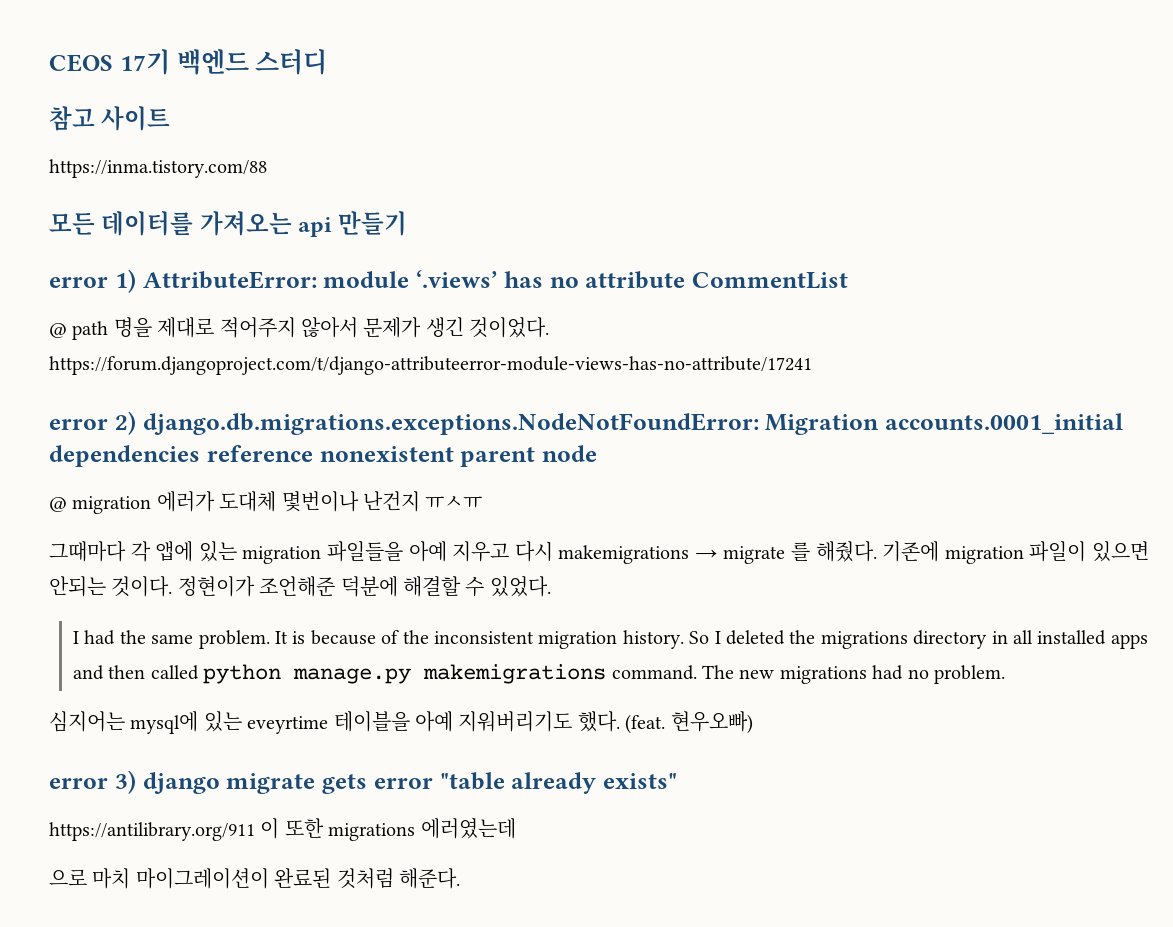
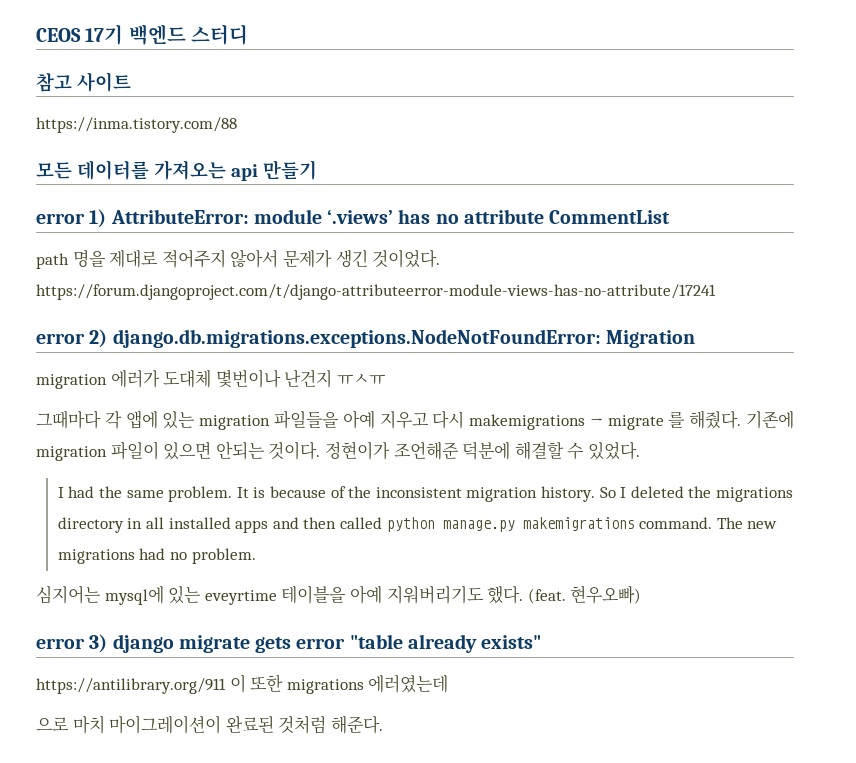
[49,323,67,338] @ -> (671, 217) none
[885,413,1123,434] [49,445,597,467] [49,497,67,512] accounts.0001_initial dependencies reference nonexistent parent node // @ -> (695, 339) //

